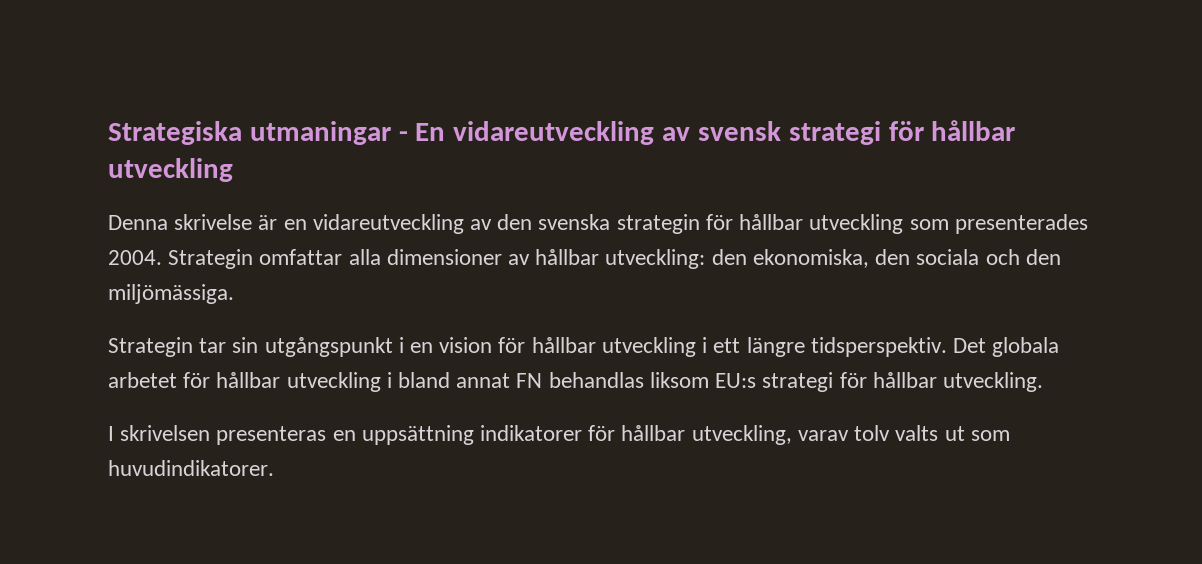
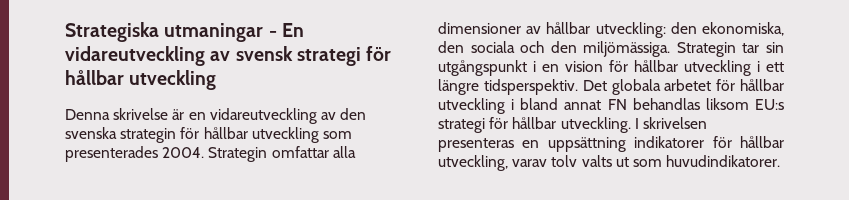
(234, 294) // -> (671, 49) none
(1043, 382) // -> (631, 125) none

